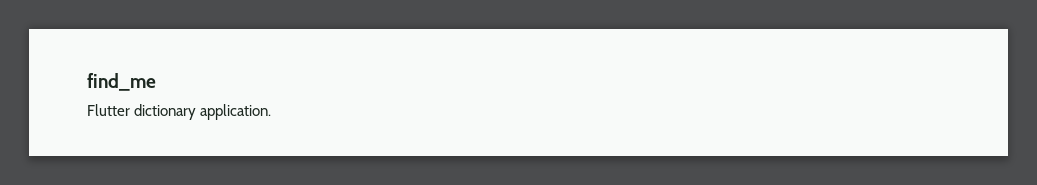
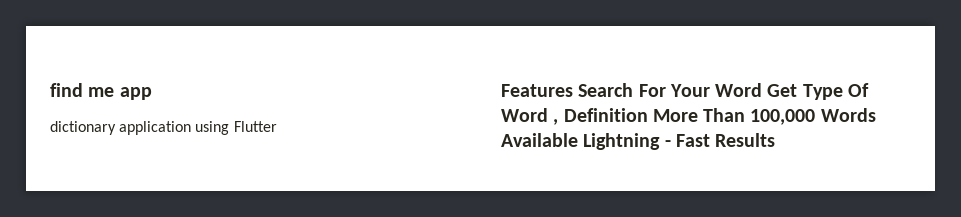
[87,73,156,91] [87,104,272,120] find_me // Flutter dictionary application. -> [50,83,152,100] [50,121,277,135] [501,83,869,100] [501,108,876,125] [501,133,776,150] find me app // dictionary application using Flutter // Features Search For Your Word Get Type Of Word , Definition More Than 100,000 Words Available Lightning - Fast Results

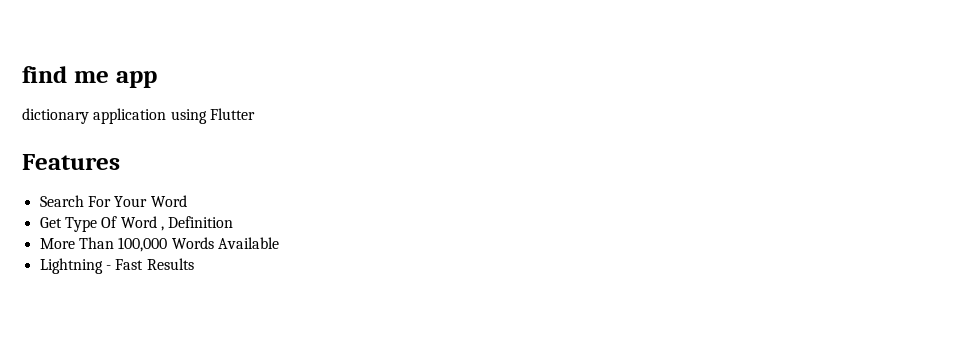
(573, 90) none -> (120, 162) //
(763, 90) none -> (187, 201) //
(648, 115) none -> (234, 222) //
(578, 140) none -> (279, 243) //

